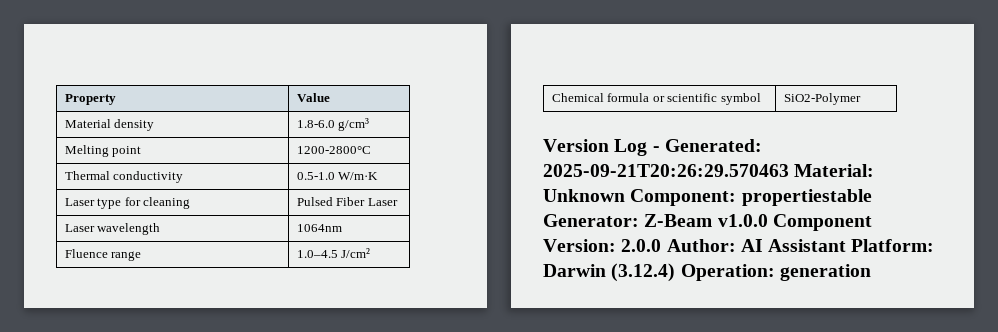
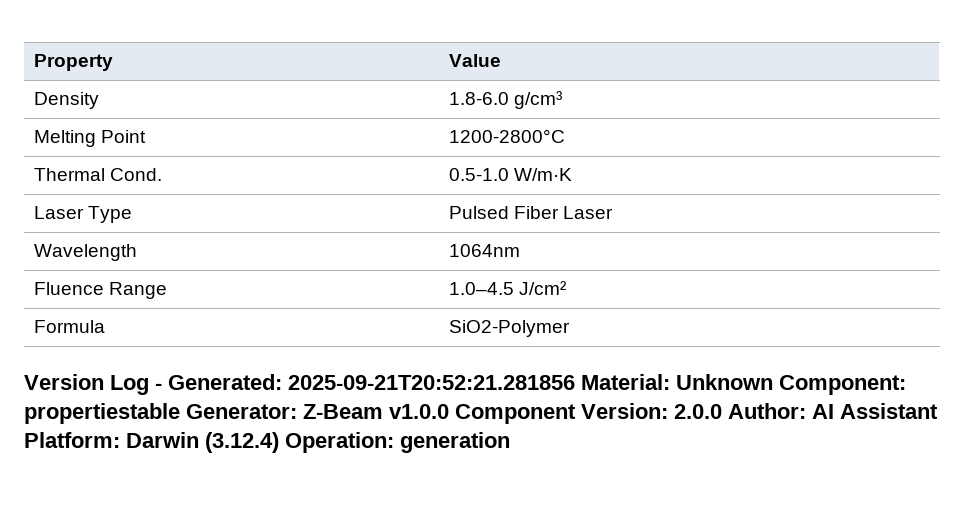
[64,119,155,131] Material density -> [33,92,99,109] Density
[112,146,142,157] point -> [100,130,146,143] Point
[113,171,184,183] conductivity -> [109,168,162,181] Cond.
[97,197,191,209] type for cleaning -> [87,206,132,223] Type
[64,223,161,235] Laser wavelength -> [33,244,137,261] Wavelength
[111,251,142,261] range -> [108,282,167,299] Range
[551,93,761,105] Chemical formula or scientific symbol -> [33,320,105,333] Formula
[543,164,789,177] 2025-09-21T20:26:29.570463 -> [288,375,575,390] 2025-09-21T20:52:21.281856

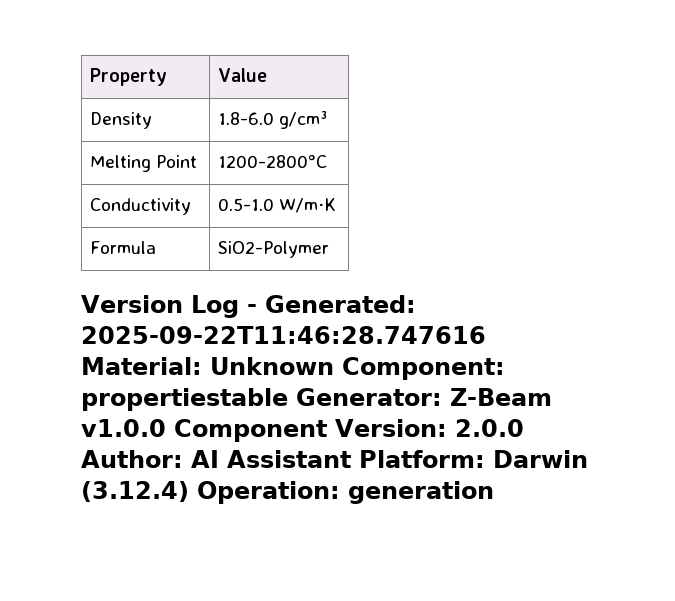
[33,168,162,181] Thermal Cond. -> [90,198,192,215] Conductivity
[33,206,132,223] [448,206,613,219] [33,244,137,261] [448,244,520,257] [33,282,167,299] [448,281,566,295] // Laser Type | Pulsed Fiber Laser // Wavelength | 1064nm // Fluence Range | 1.0–4.5 J/cm² -> (337, 205) none
[288,375,575,390] 2025-09-21T20:52:21.281856 -> [81,326,486,344] 2025-09-22T11:46:28.747616

